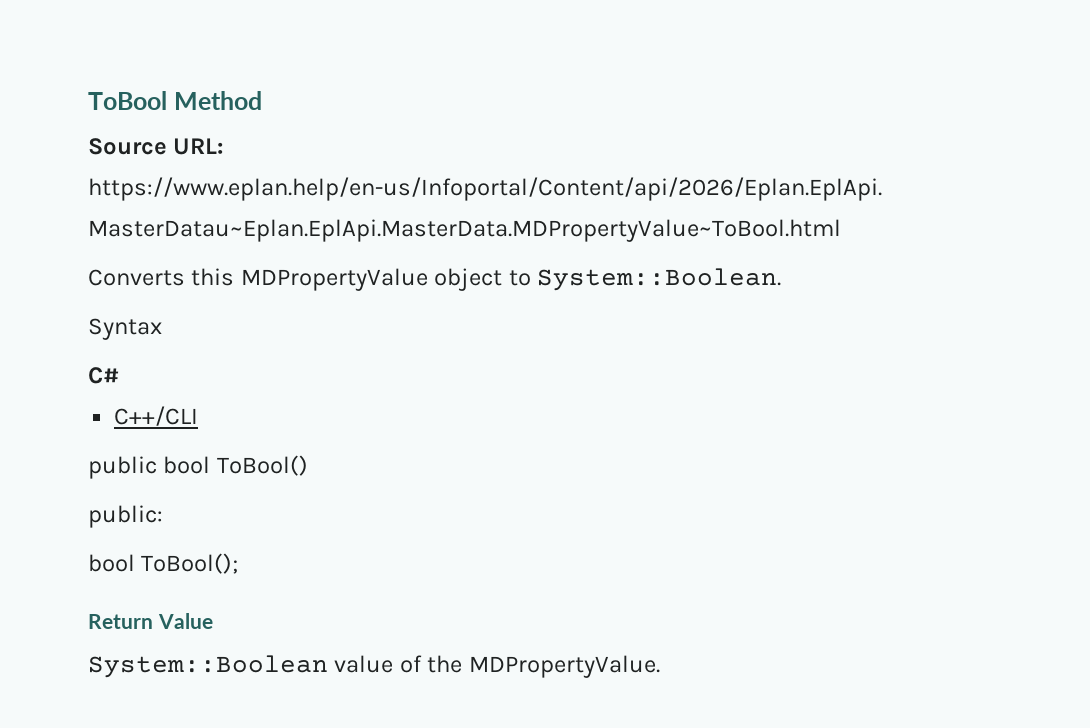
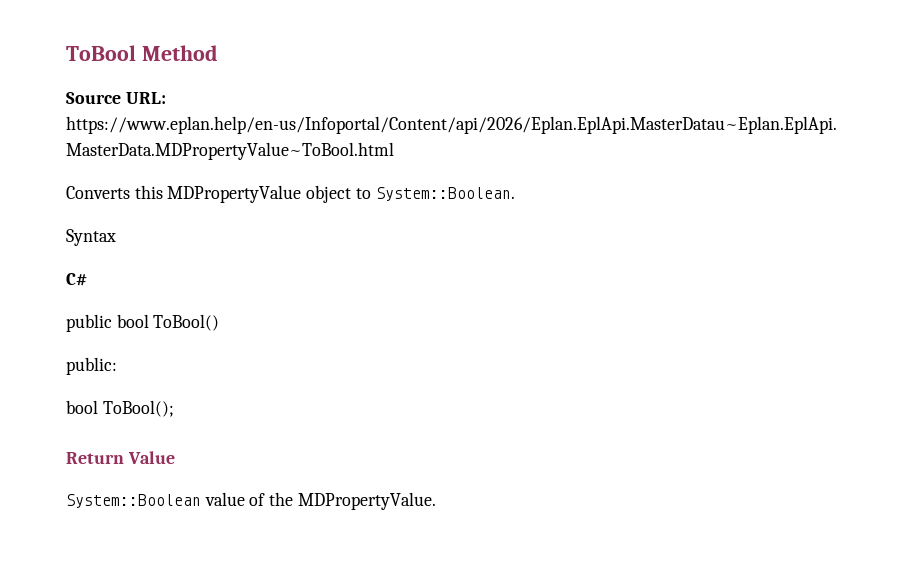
[114,406,199,426] // C++/CLI -> (87, 279) none

